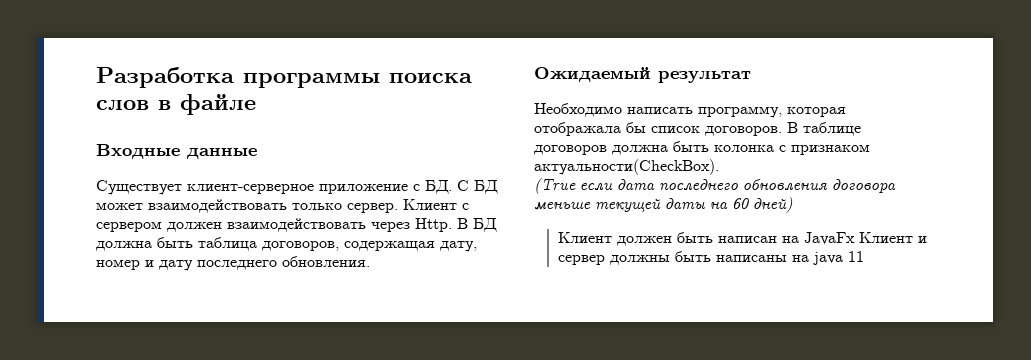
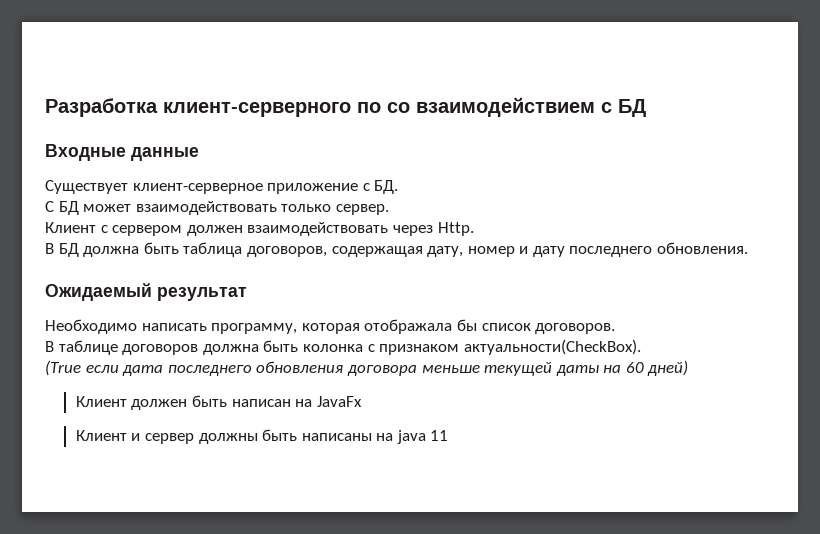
[243,73,472,88] [96,94,256,115] программы поиска слов в файле -> [163,97,646,117] клиент-серверного по со взаимодействием с БД
(452, 187) none -> (399, 187) //
(398, 208) none -> (389, 209) //
(452, 225) none -> (474, 229) //
(782, 131) none -> (616, 328) //
(855, 238) none -> (362, 401) //

